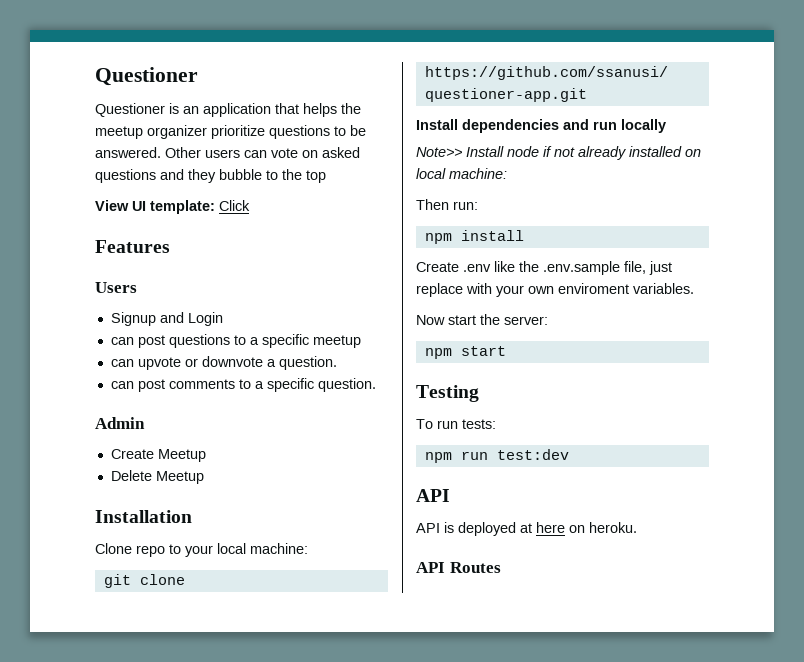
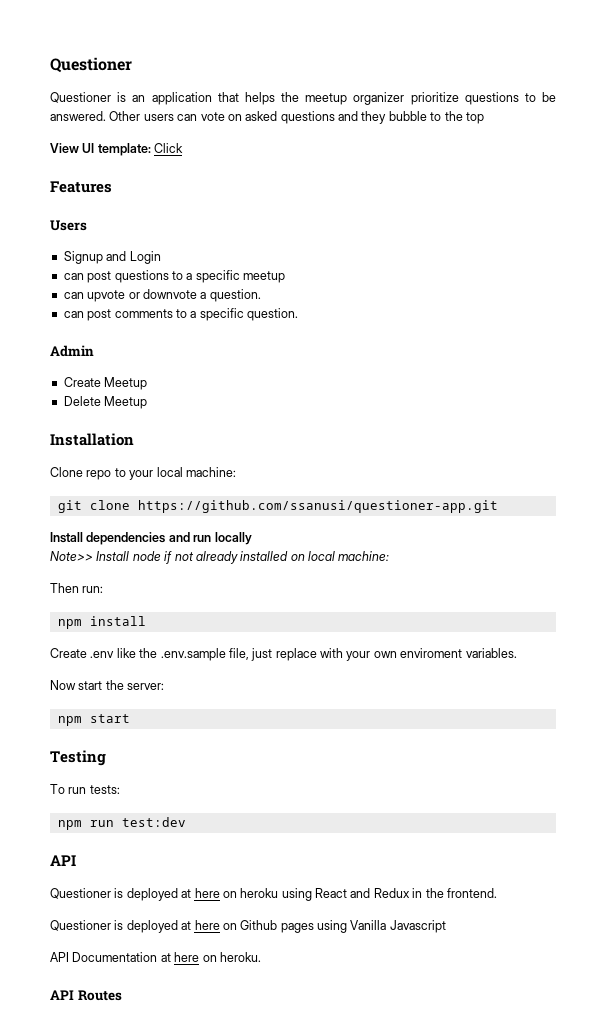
[416,522,585,536] API is deployed at here on -> [50,888,497,901] [50,920,446,933] [50,952,217,962] Questioner is deployed at here on heroku using React and Redux in the frontend. // Questioner is deployed at here on Github pages using Vanilla Javascript // API Documentation at here on

